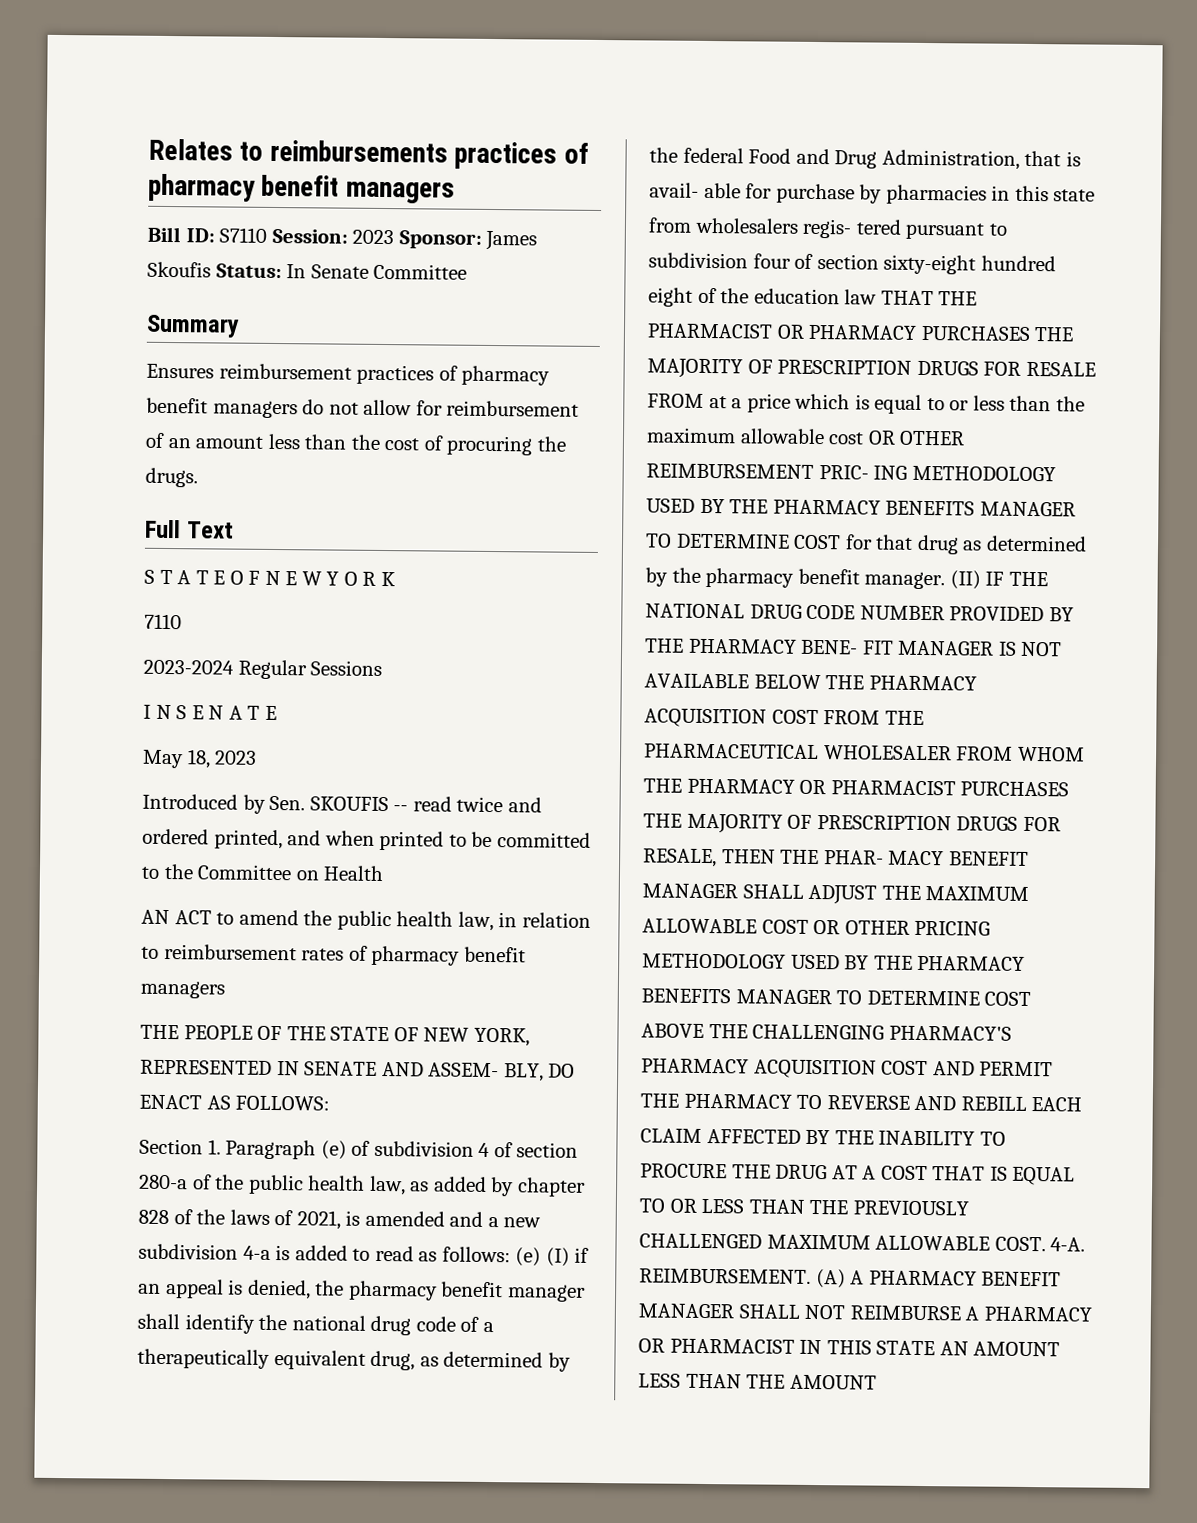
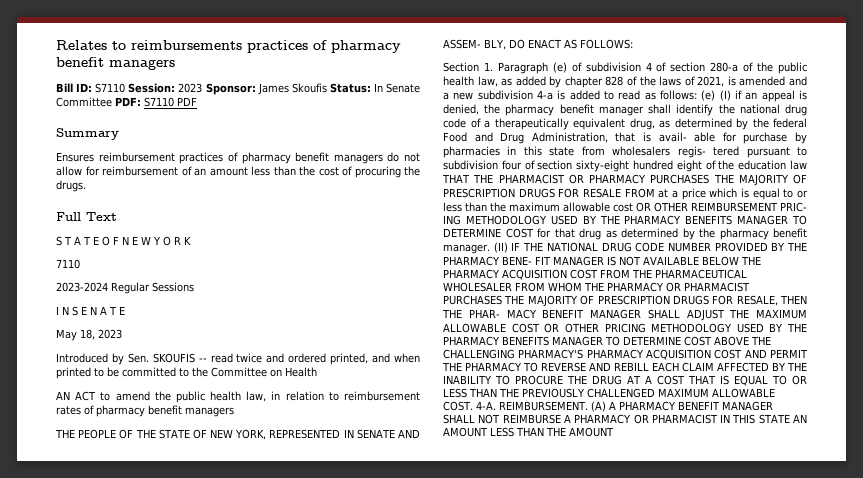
(468, 271) none -> [115,97,197,107] PDF: S7110 PDF

